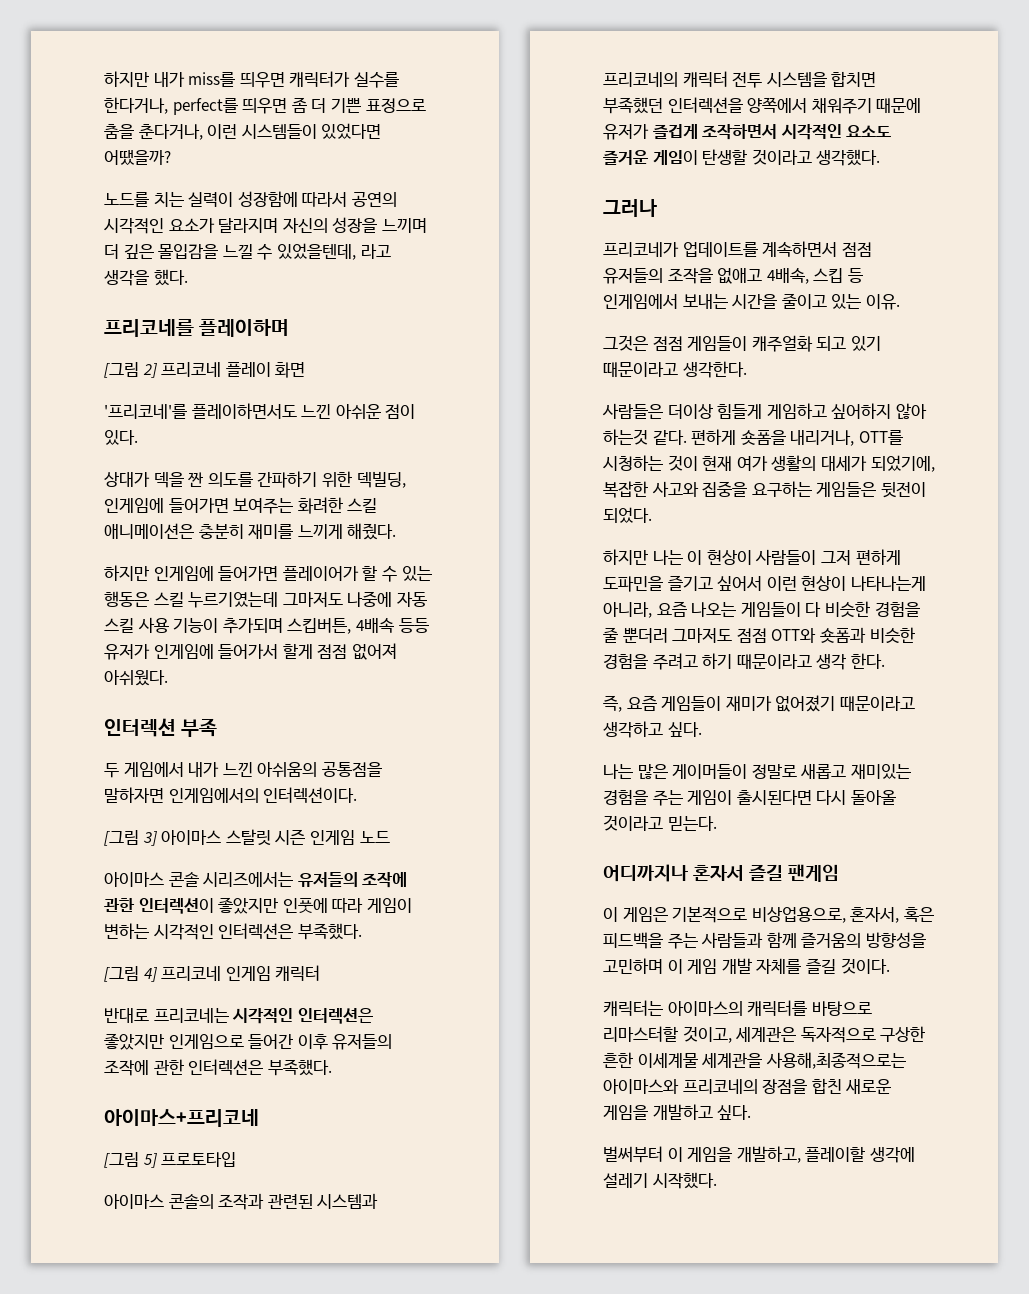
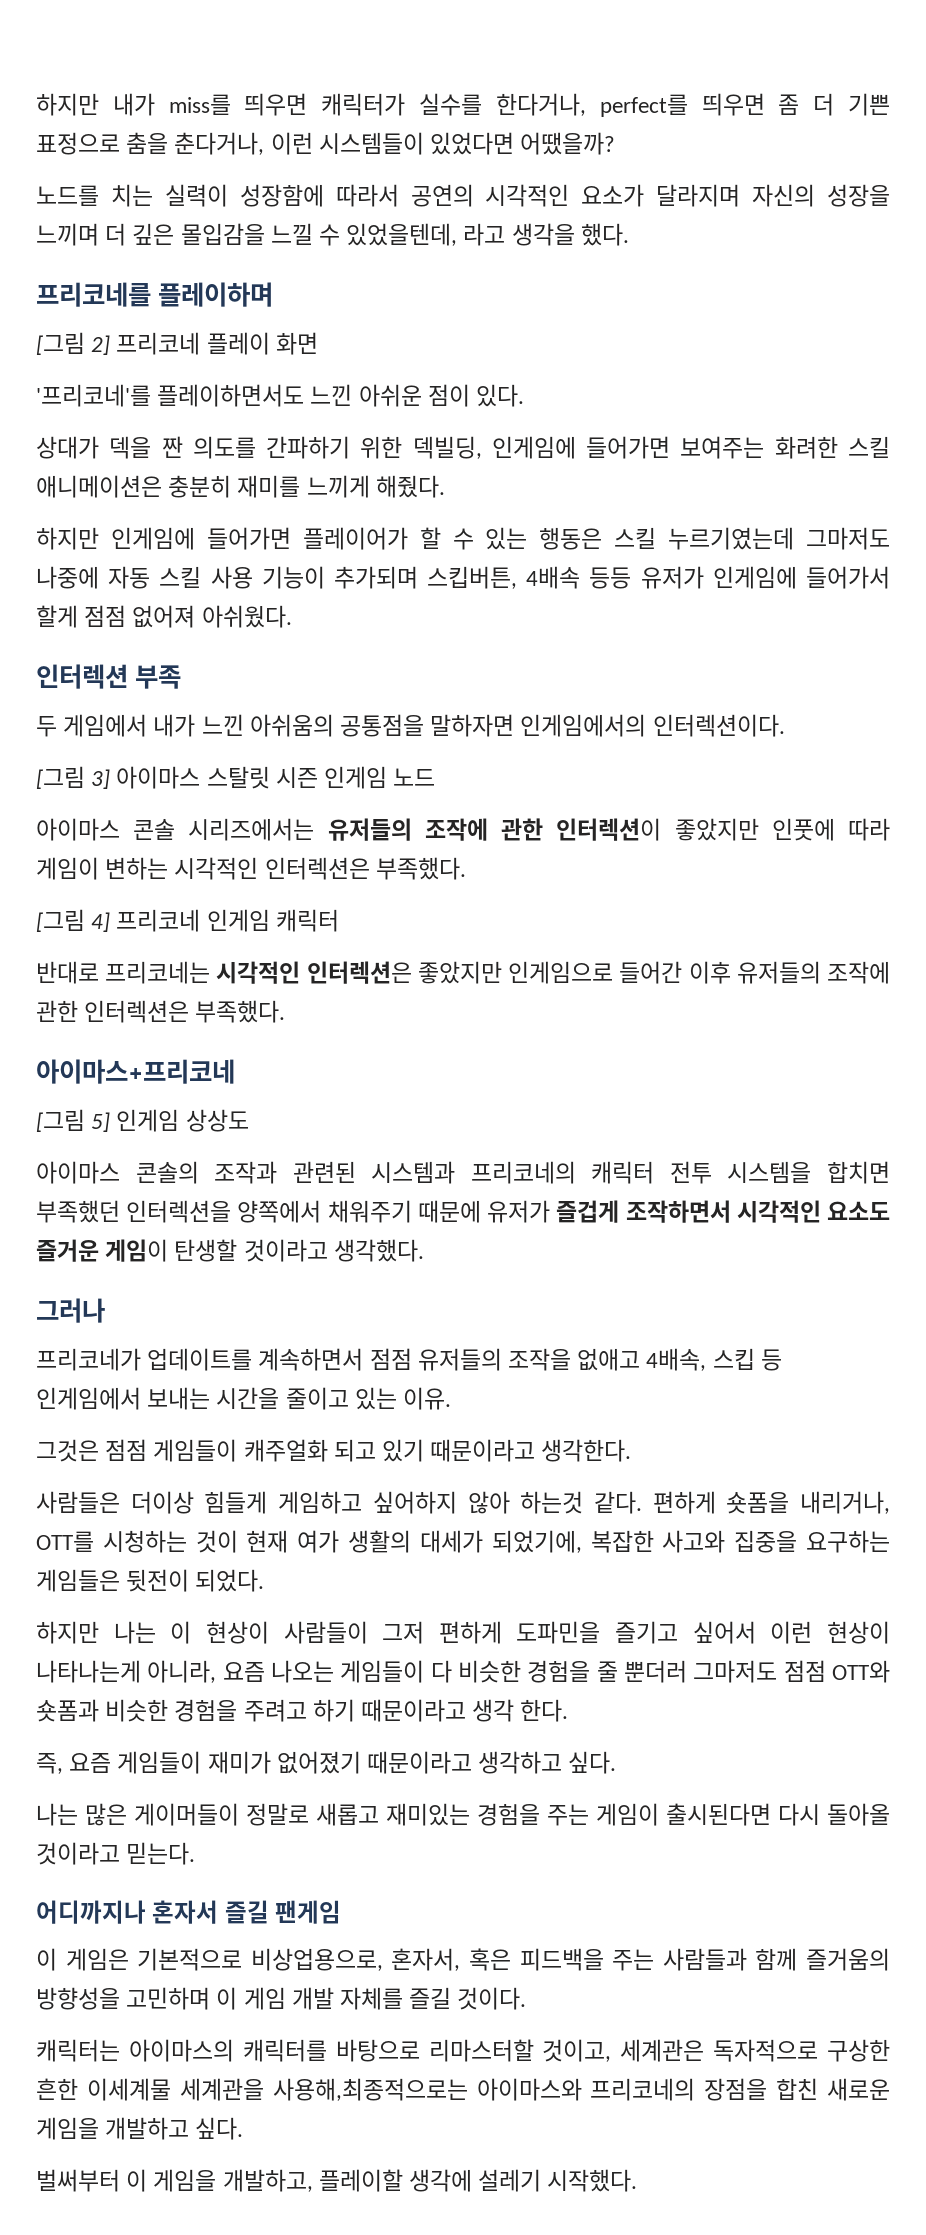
[161,1152,237,1167] 프로토타입 -> [116,1109,249,1132] 인게임 상상도

